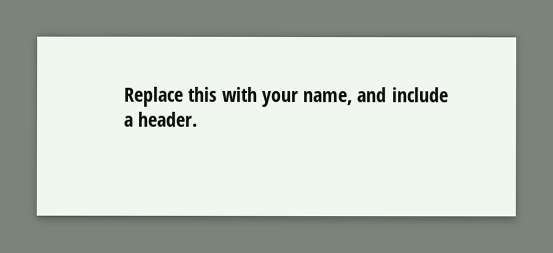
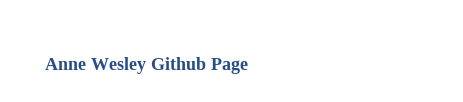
[124,86,449,108] [123,111,199,127] Replace this with your name, and include a header. -> [45,57,248,74] Anne Wesley Github Page

